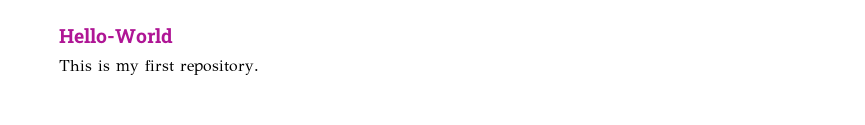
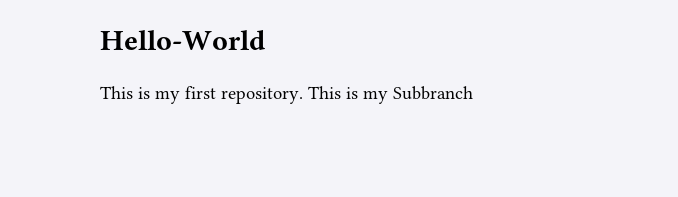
(259, 67) none -> [308,86,473,104] This is my Subbranch

